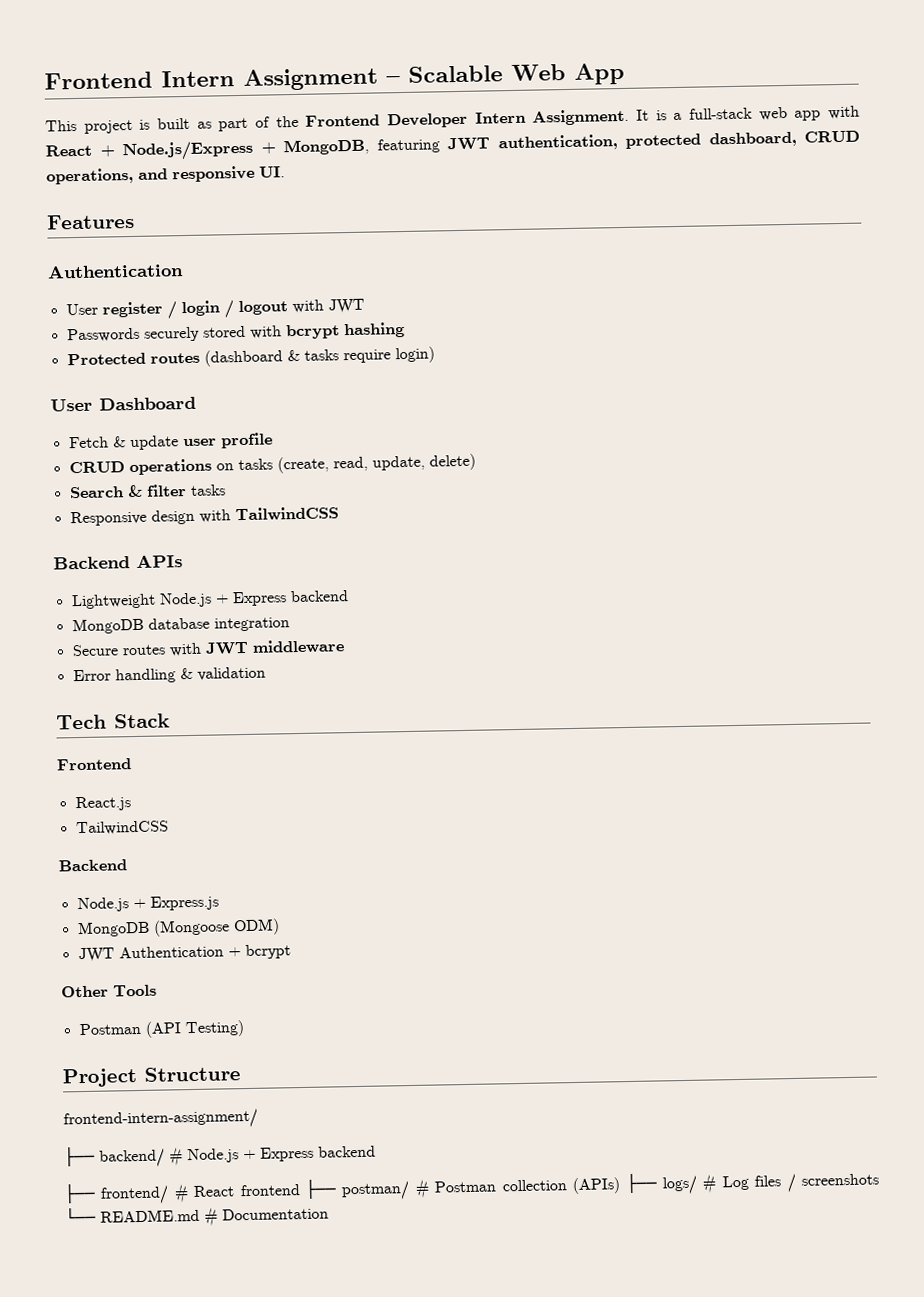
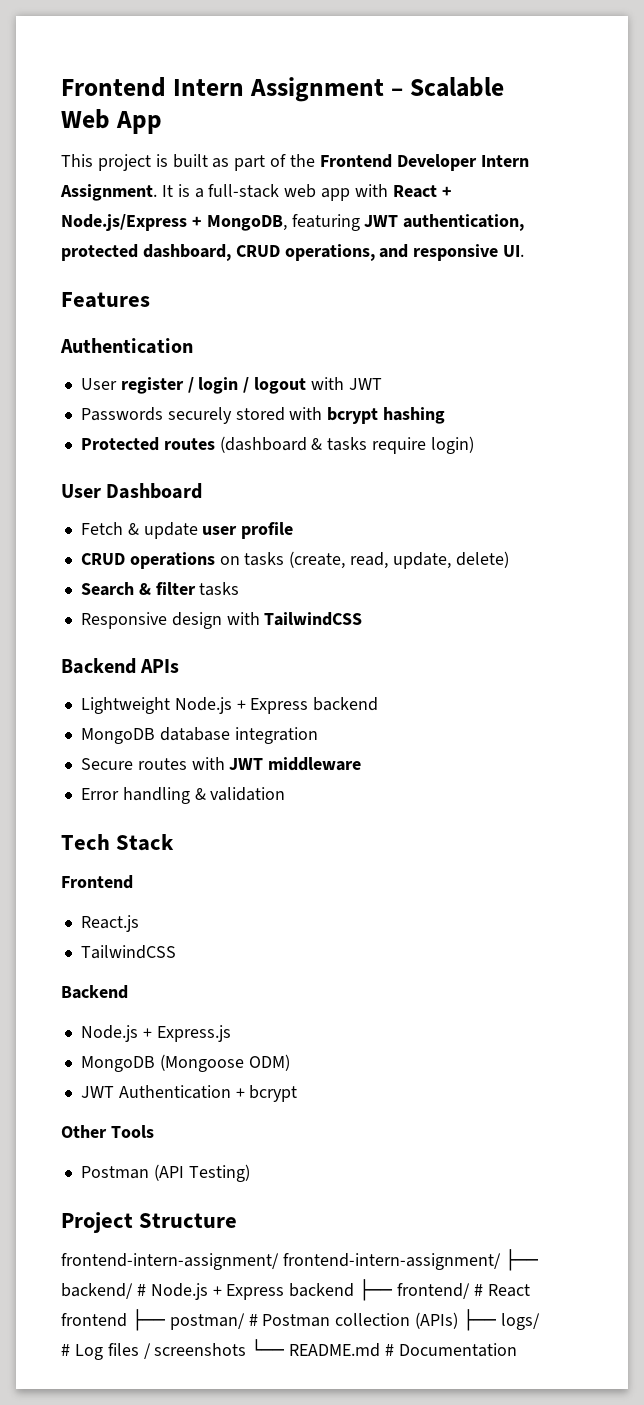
(258, 1119) // -> [282,1253,501,1270] frontend-intern-assignment/
(376, 1151) // -> (355, 1290) none

